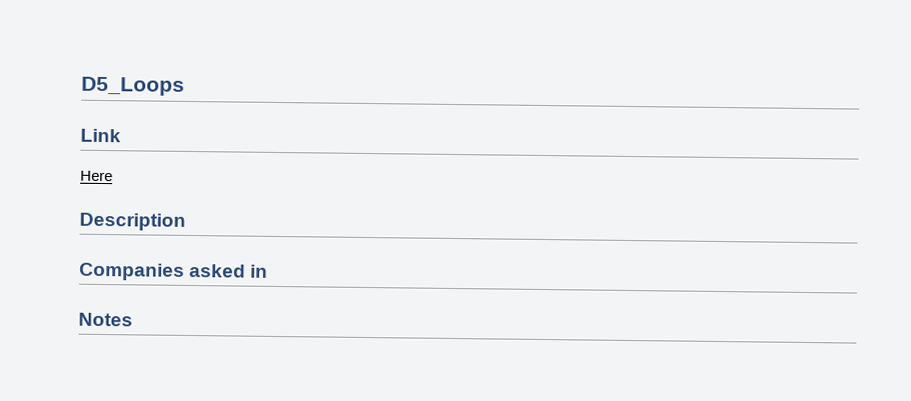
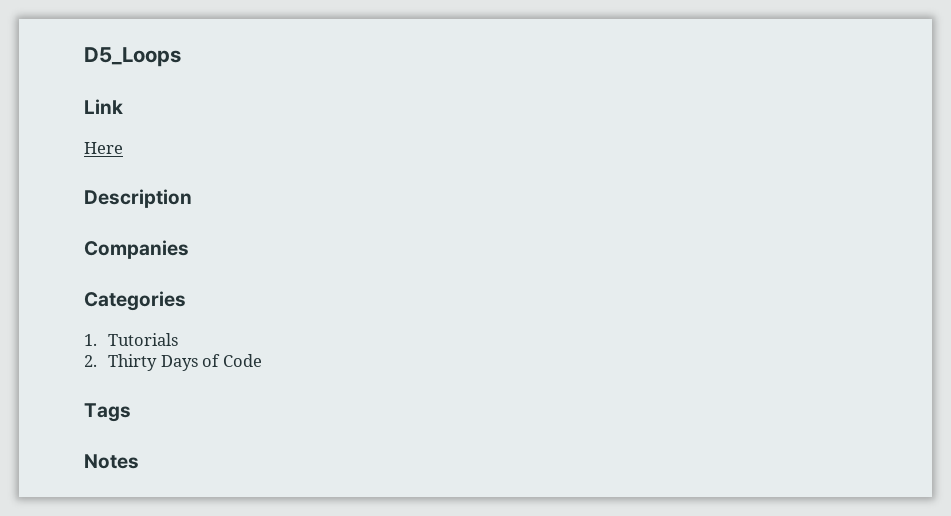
[189,263,269,278] asked in -> [84,291,186,311] [84,333,179,346] [84,354,262,371] [84,403,131,422] // Categories // 1. Tutorials // 2. Thirty Days of Code // Tags

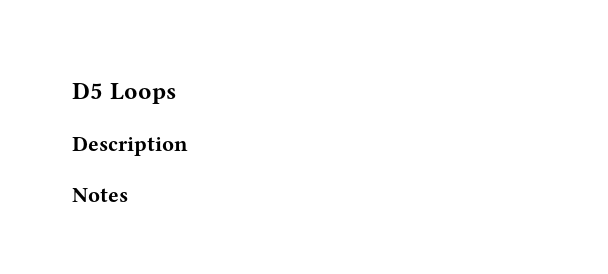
[84,47,181,67] [84,99,123,114] [84,142,123,154] [84,189,192,208] [84,240,189,259] [84,291,186,311] [84,333,179,346] [84,354,262,371] [84,403,131,422] D5_Loops // Link // Here // Description // Companies // Categories // 1. Tutorials // 2. Thirty Days of Code // Tags -> [72,82,176,104] [72,136,188,156] D5 Loops // Description

